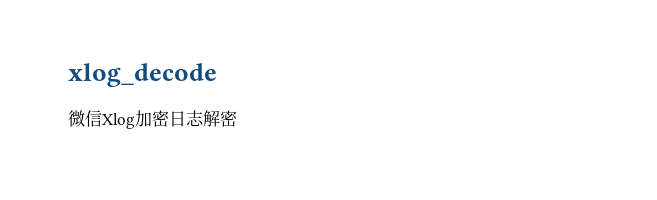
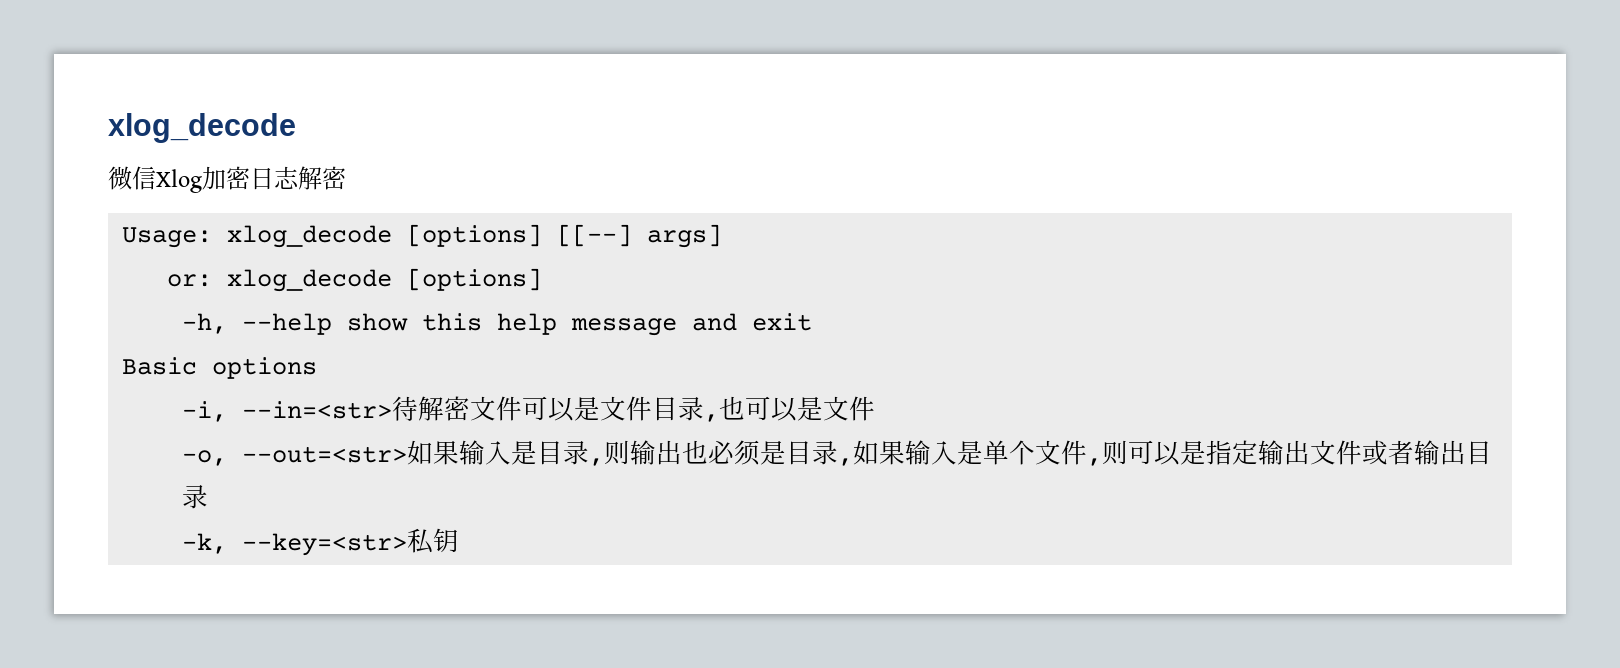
(237, 118) none -> [122,224,723,248] [167,268,543,292] [182,313,813,336] [122,357,318,379] [182,396,876,422] [182,440,1493,466] [182,485,209,509] [182,528,460,556] // Usage: xlog_decode [options] [[--] args] // or: xlog_decode [options] // -h, --help show this help message and exit // Basic options // -i, --in=<str>待解密文件可以是文件目录,也可以是文件 // -o, --out=<str>如果输入是目录,则输出也必须是目录,如果输入是单个文件,则可以是指定输出文件或者输出目录 // -k, --key=<str>私钥

